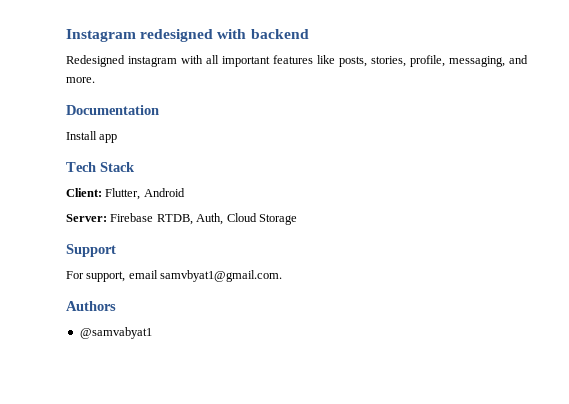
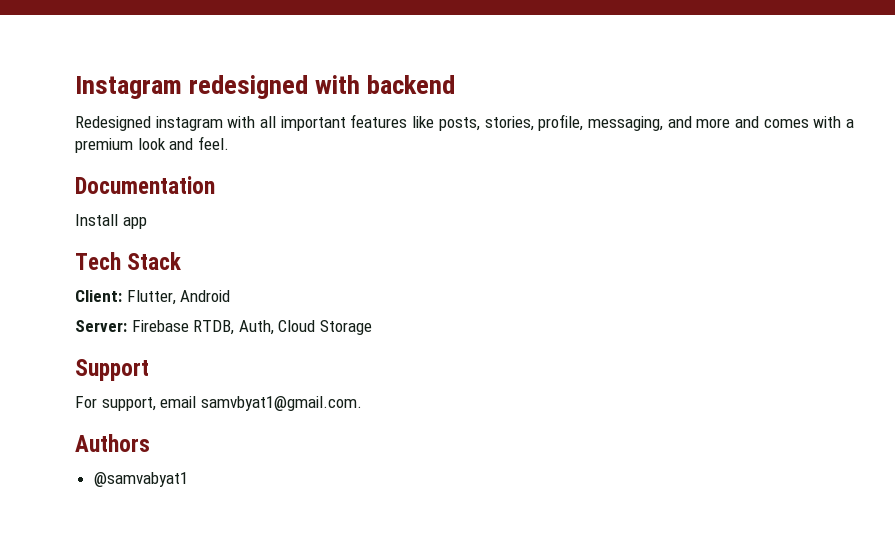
[66,77,95,83] more. -> [696,116,854,128] [75,136,229,153] more and comes with a premium look and feel.

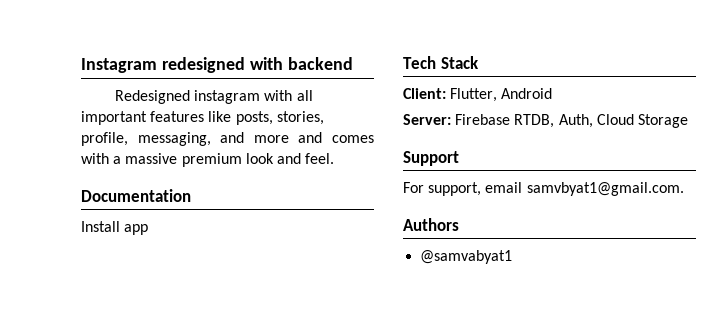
(854, 123) none -> [125,153,178,164] massive

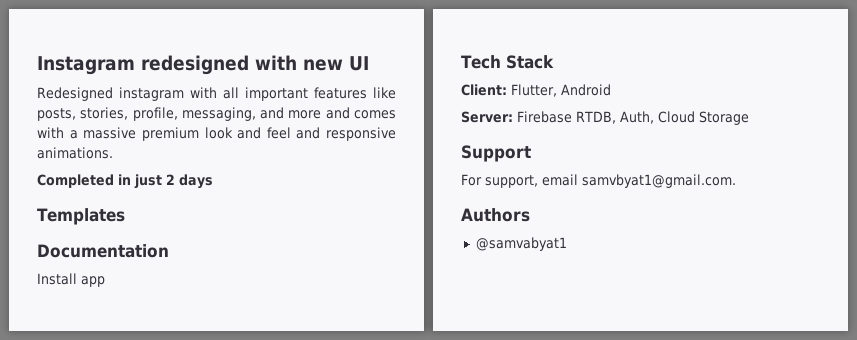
[287,57,353,70] backend -> [303,56,369,71] new UI
[305,153,335,164] feel. -> [266,127,396,141] [37,147,113,159] [37,174,213,189] [37,208,125,225] feel and responsive animations. // Completed in just 2 days // Templates

